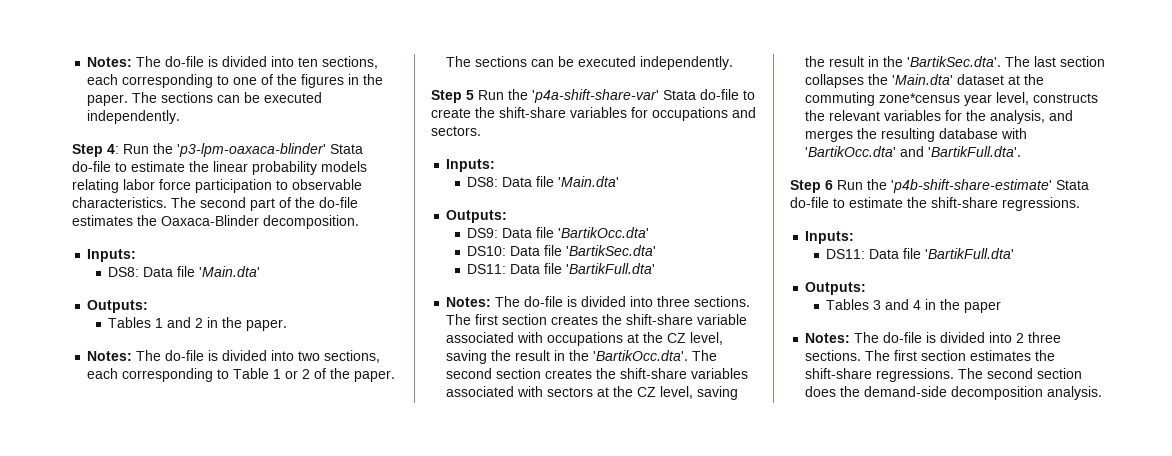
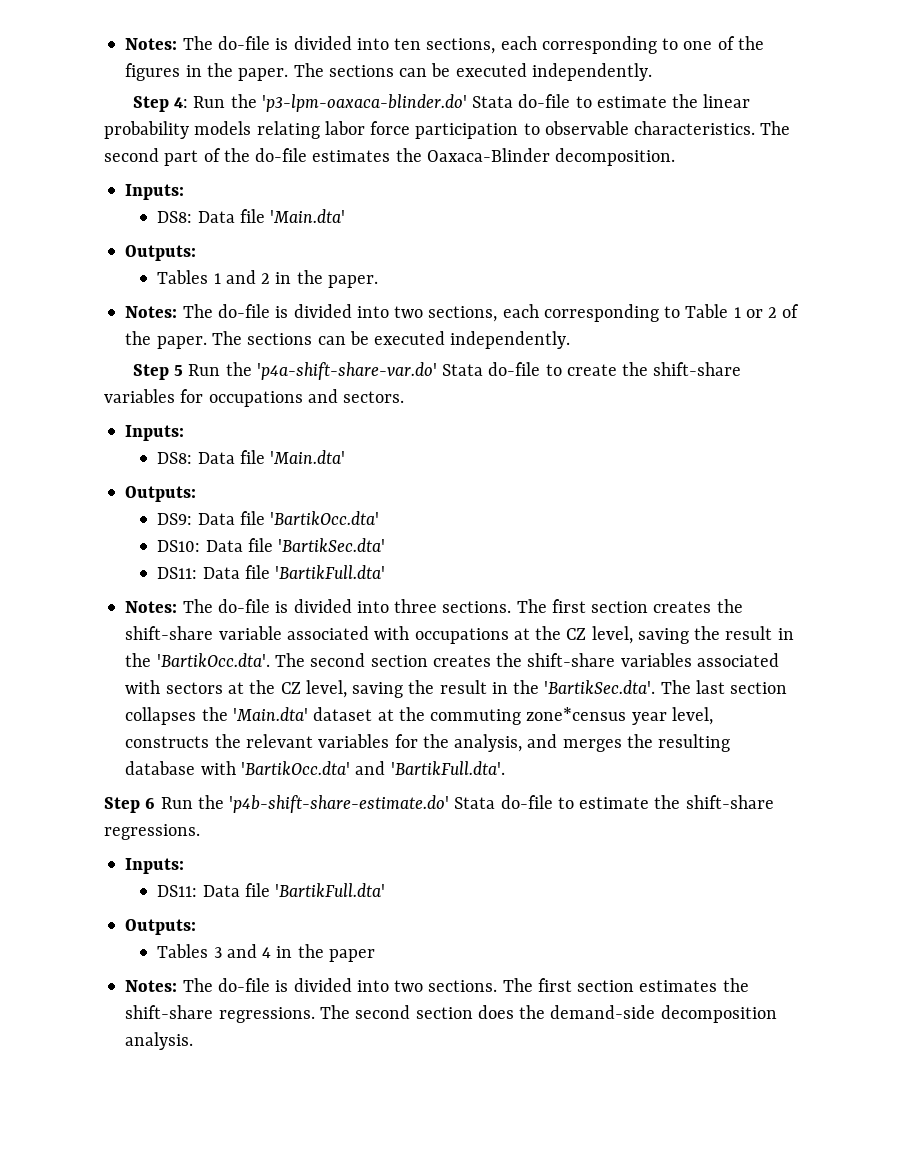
[177,143,326,157] 'p3-lpm-oaxaca-blinder' -> [261,94,467,112] 'p3-lpm-oaxaca-blinder.do'
[532,89,659,103] 'p4a-shift-share-var' -> [256,362,437,380] 'p4a-shift-share-var.do'
[891,179,1052,193] 'p4b-shift-share-estimate' -> [229,795,450,813] 'p4b-shift-share-estimate.do'
[1016,332,1062,343] 2 three -> [394,980,424,992] two

